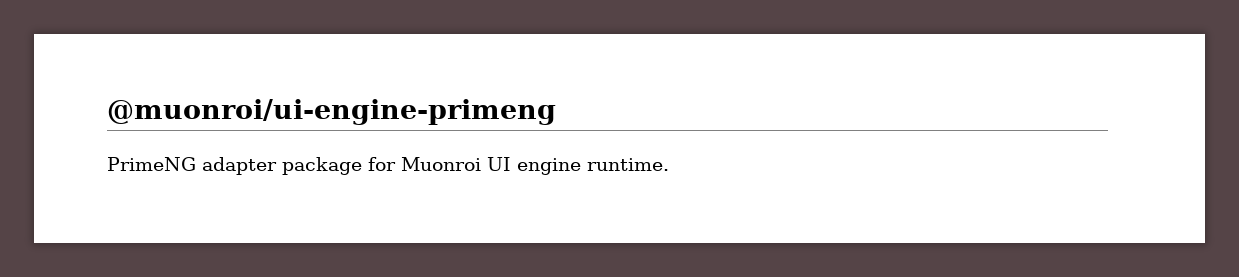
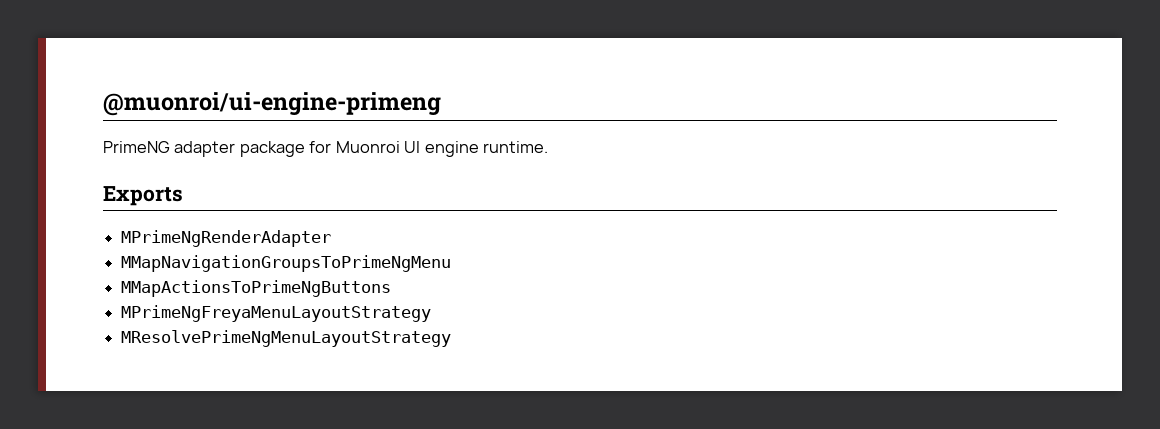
(669, 164) none -> [103,186,183,206] [121,230,332,247] [121,255,452,272] [121,280,392,297] [121,305,432,322] [121,330,452,347] // Exports // MPrimeNgRenderAdapter // MMapNavigationGroupsToPrimeNgMenu // MMapActionsToPrimeNgButtons // MPrimeNgFreyaMenuLayoutStrategy // MResolvePrimeNgMenuLayoutStrategy

